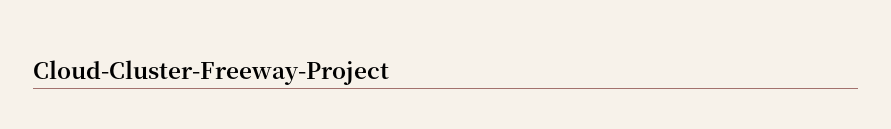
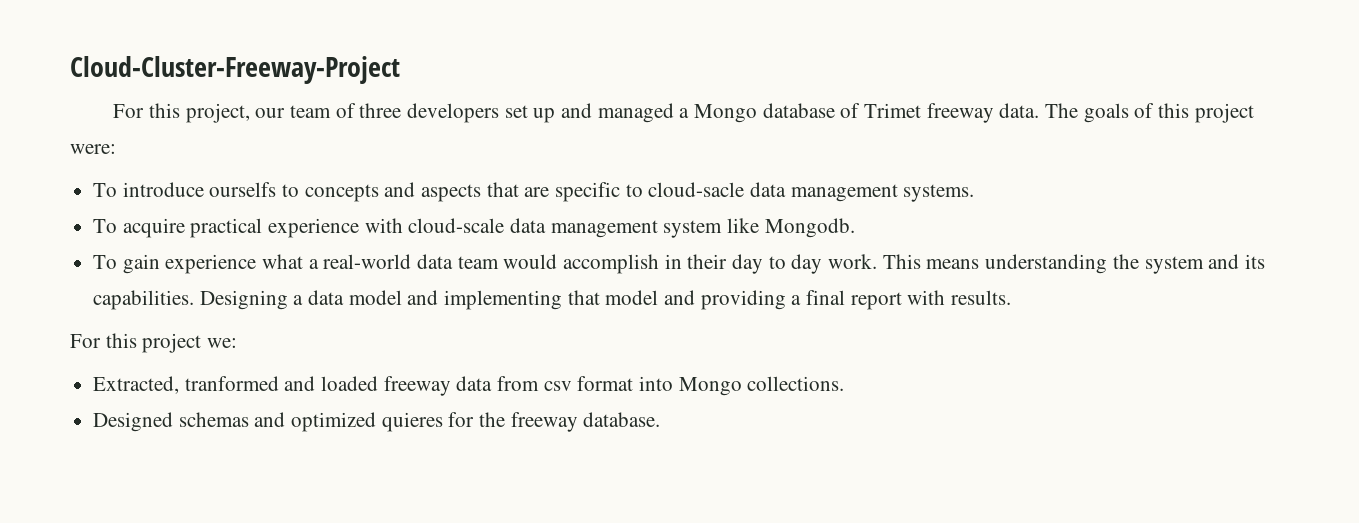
(389, 72) none -> [113,103,1254,123] [70,144,116,154] [93,182,975,202] [93,218,855,238] [93,254,1265,274] [93,290,1012,310] [70,333,238,353] [93,376,845,396] [93,412,661,432] // For this project, our team of three developers set up and managed a Mongo database of Trimet freeway data. The goals of this project were: // To introduce ourselfs to concepts and aspects that are specific to cloud-sacle data management systems. // To acquire practical experience with cloud-scale data management system like Mongodb. // To gain experience what a real-world data team would accomplish in their day to day work. This means understanding the system and its capabilities. Designing a data model and implementing that model and providing a final report with results. // For this project we: // Extracted, tranformed and loaded freeway data from csv format into Mongo collections. // Designed schemas and optimized quieres for the freeway database.

